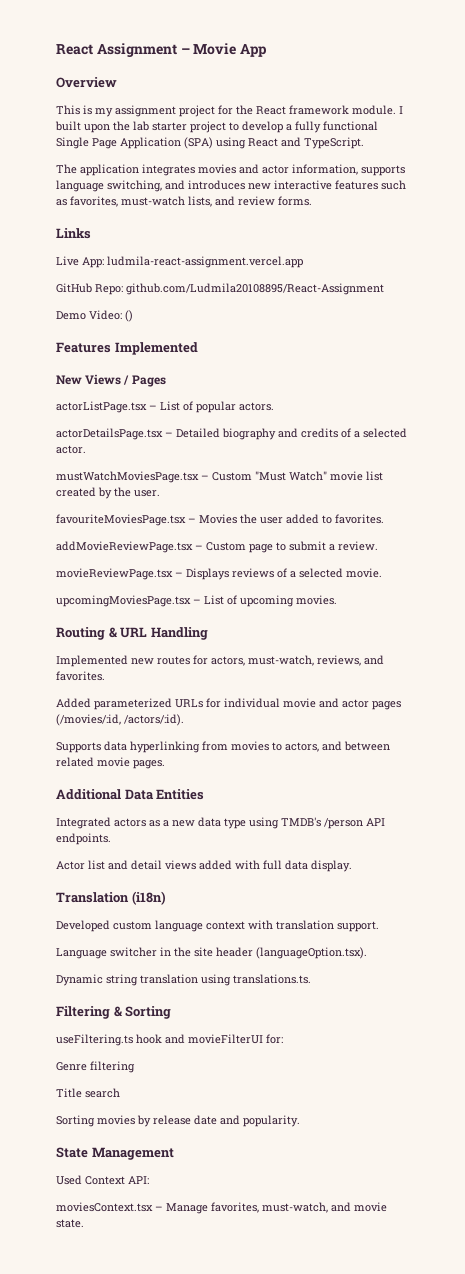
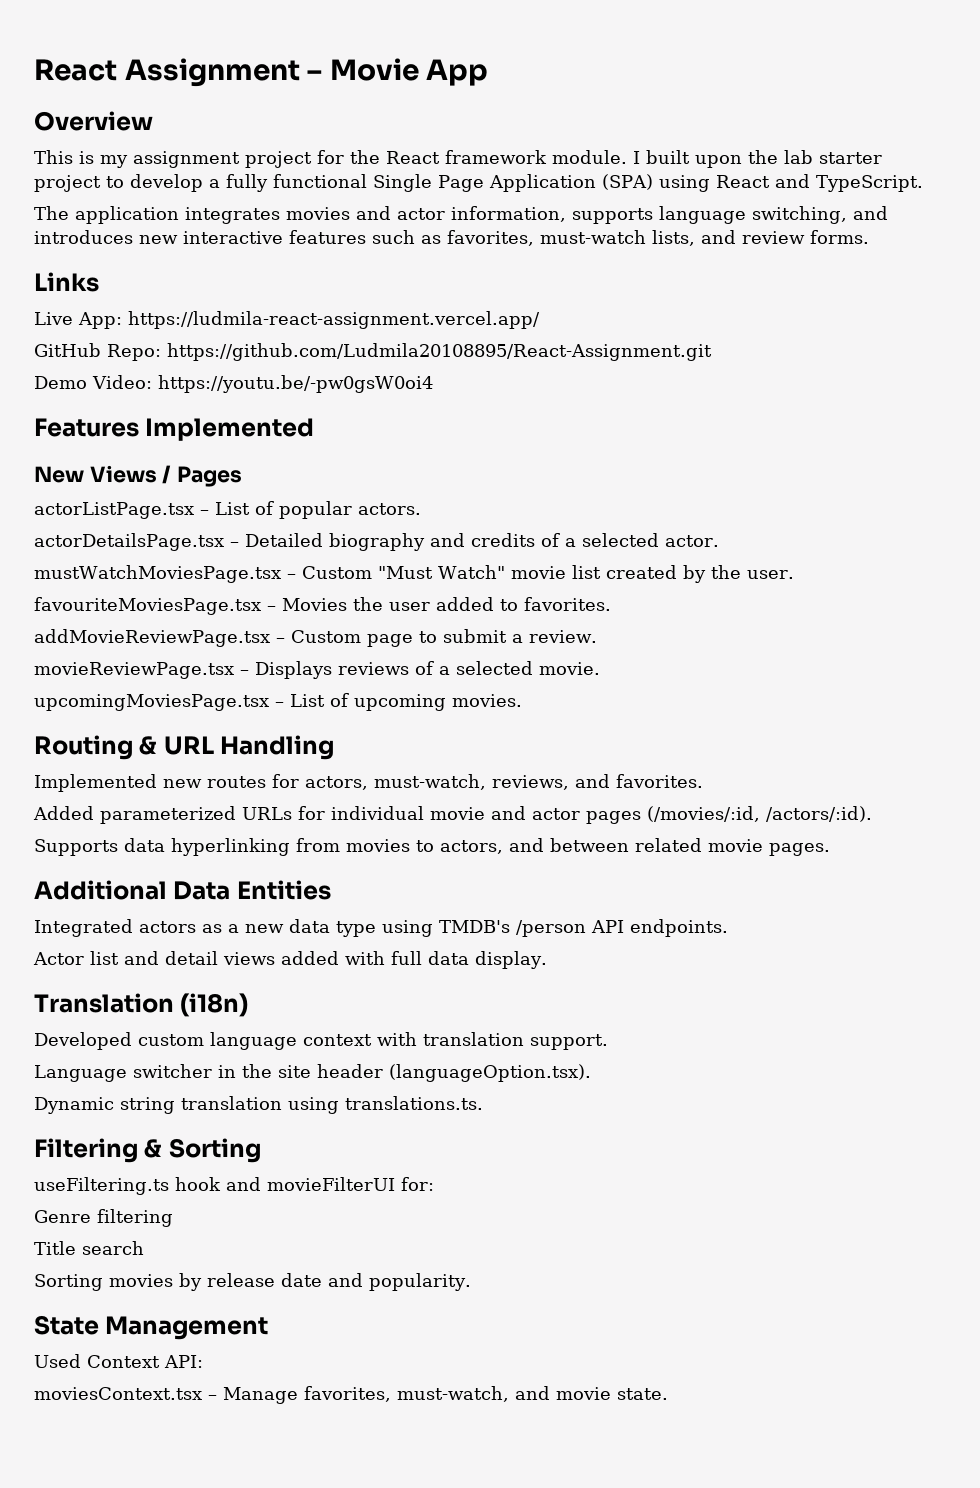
[107,256,303,268] ludmila-react-assignment.vercel.app -> [128,311,540,329] https://ludmila-react-assignment.vercel.app/
[126,283,384,295] github.com/Ludmila20108895/React-Assignment -> [167,343,712,361] https://github.com/Ludmila20108895/React-Assignment.git
[125,310,133,322] () -> [158,375,433,393] https://youtu.be/-pw0gsW0oi4

